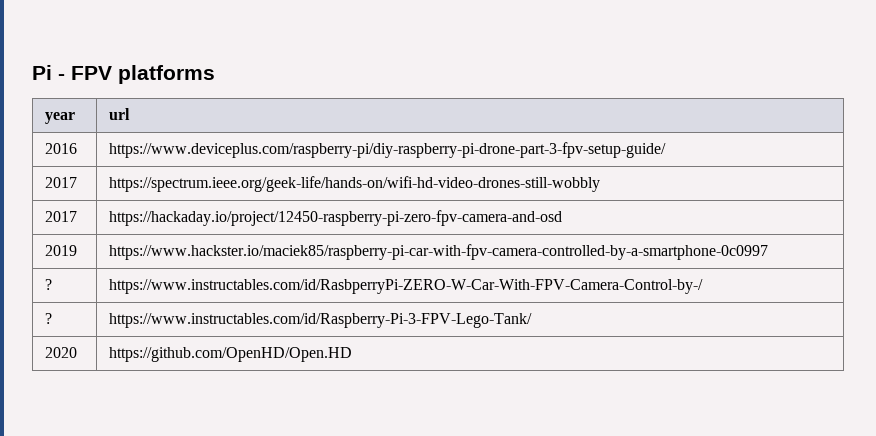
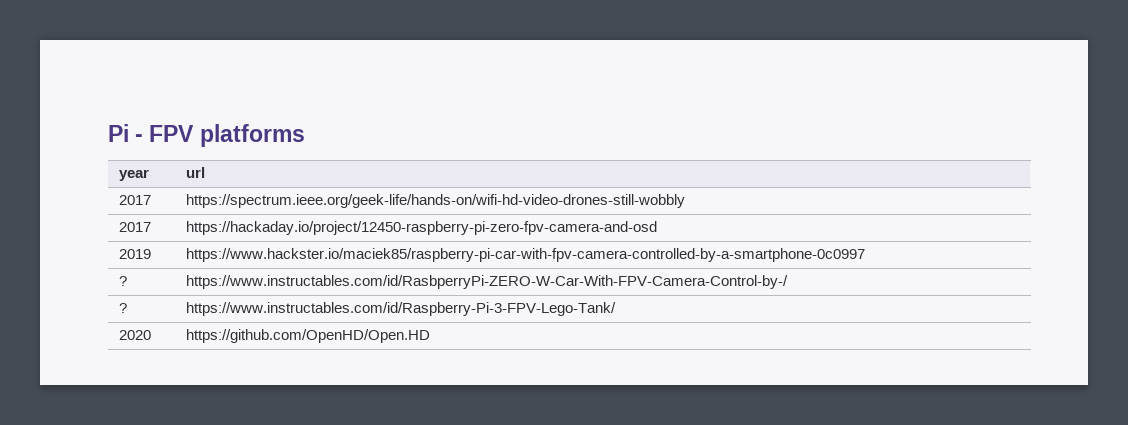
[45,143,78,154] [109,142,667,158] // 2016 | https://www.deviceplus.com/raspberry-pi/diy-raspberry-pi-drone-part-3-fpv-setup-guide/ -> (206, 172) none

